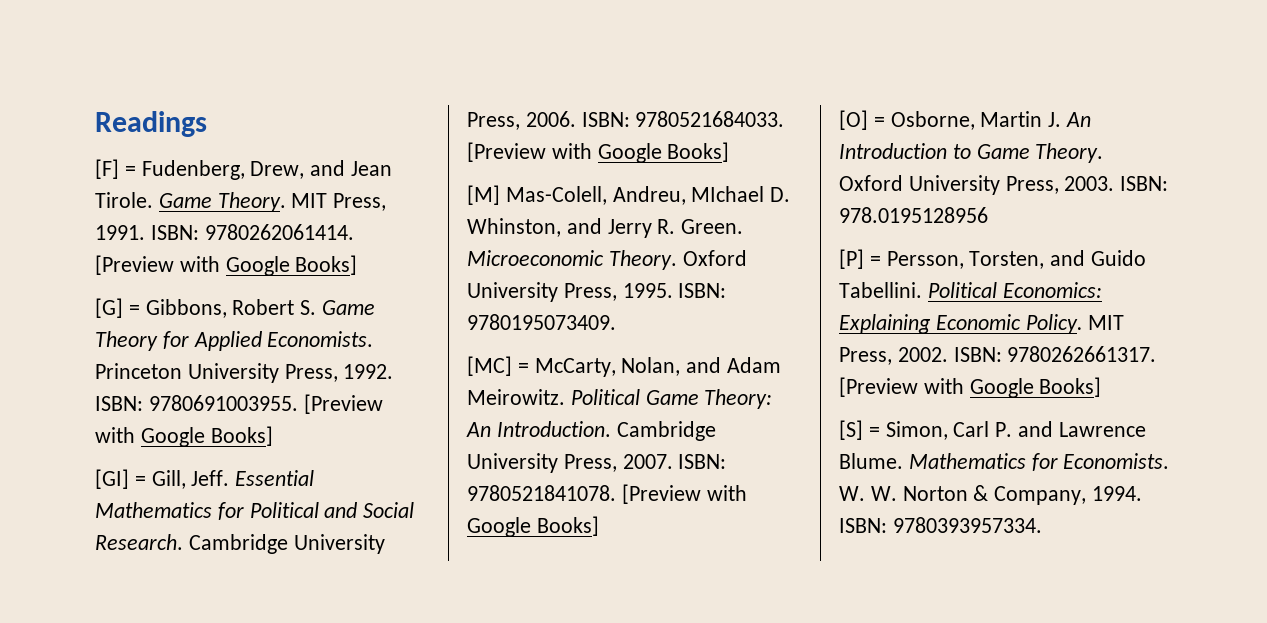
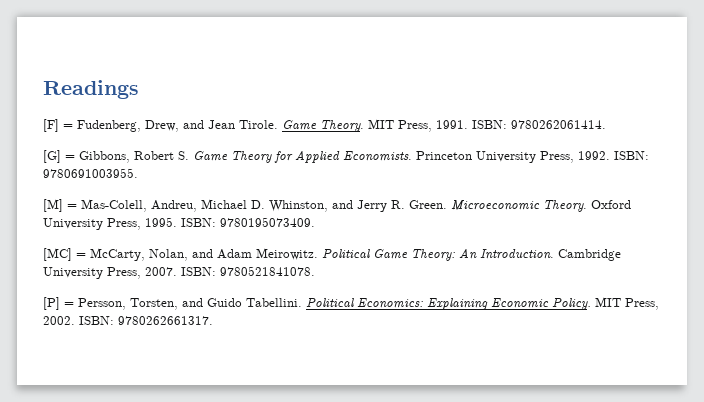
[95,255,358,276] [Preview with Google Books] -> (606, 124) none
[303,394,383,414] [95,426,273,447] [95,469,315,489] [95,502,415,520] [95,534,385,554] [467,111,785,130] [467,142,730,163] [Preview with Google Books] // [GI] = Gill, Jeff. Essential Mathematics for Political and Social Research. Cambridge University Press, 2006. ISBN: 9780521684033. [Preview with Google Books] -> (138, 173) none
(500, 195) none -> [67,204,77,209] =
[691,186,765,202] MIchael -> [201,199,247,209] Michael
[621,484,747,504] [467,516,599,537] [839,110,1092,130] [839,143,1104,163] [839,175,1169,195] [839,207,988,223] [Preview with Google Books] // [O] = Osborne, Martin J. An Introduction to Game Theory. Oxford University Press, 2003. ISBN: 978.0195128956 -> (315, 271) none
[839,377,1102,398] [839,420,1146,440] [839,453,1170,471] [839,485,1143,505] [839,517,1042,533] [Preview with Google Books] // [S] = Simon, Carl P. and Lawrence Blume. Mathematics for Economists. W. W. Norton & Company, 1994. ISBN: 9780393957334. -> (213, 320) none

